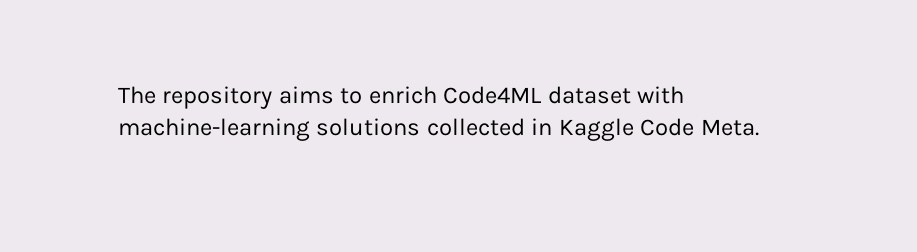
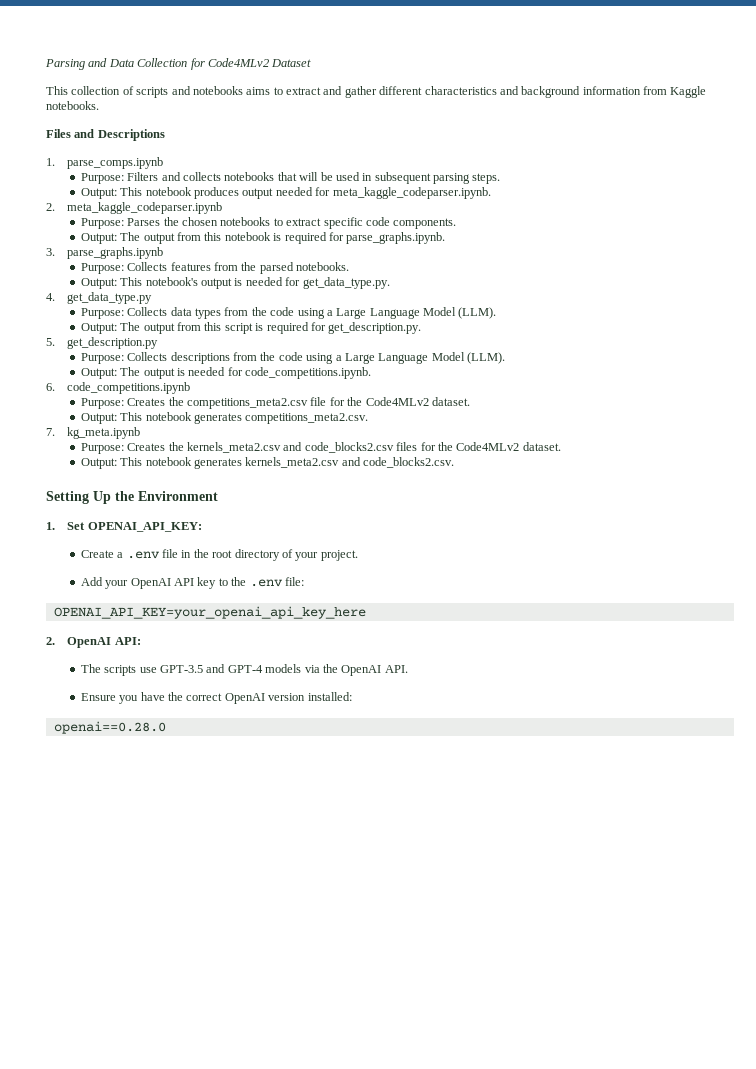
[118,86,685,109] [118,118,759,141] The repository aims to enrich Code4ML dataset with machine-learning solutions collected in Kaggle Code Meta. -> [45,58,312,70] [46,86,707,98] [46,101,99,110] [46,129,165,141] [46,157,164,169] [80,172,501,184] [80,187,491,199] [46,202,223,214] [80,217,457,229] [80,232,446,244] [46,247,164,259] [80,262,350,274] [80,277,390,289] [46,292,153,304] [80,307,497,319] [80,322,422,334] [46,337,159,349] [80,352,506,364] [80,367,372,379] [46,382,191,394] [80,397,470,409] [80,412,369,424] [46,427,141,439] [80,442,561,454] [80,457,455,469] [46,491,218,504] [46,522,202,532] [80,549,358,561] [80,577,304,589] [53,606,366,619] [46,637,141,648] [80,664,408,676] [80,692,352,704] [53,721,166,734] Parsing and Data Collection for Code4MLv2 Dataset // This collection of scripts and notebooks aims to extract and gather different characteristics and background information from Kaggle notebooks. // Files and Descriptions // 1. parse_comps.ipynb // Purpose: Filters and collects notebooks that will be used in subsequent parsing steps. // Output: This notebook produces output needed for meta_kaggle_codeparser.ipynb. // 2. meta_kaggle_codeparser.ipynb // Purpose: Parses the chosen notebooks to extract specific code components. // Output: The output from this notebook is required for parse_graphs.ipynb. // 3. parse_graphs.ipynb // Purpose: Collects features from the parsed notebooks. // Output: This notebook's output is needed for get_data_type.py. // 4. get_data_type.py // Purpose: Collects data types from the code using a Large Language Model (LLM). // Output: The output from this script is required for get_description.py. // 5. get_description.py // Purpose: Collects descriptions from the code using a Large Language Model (LLM). // Output: The output is needed for code_competitions.ipynb. // 6. code_competitions.ipynb // Purpose: Creates the competitions_meta2.csv file for the Code4MLv2 dataset. // Output: This notebook generates competitions_meta2.csv. // 7. kg_meta.ipynb // Purpose: Creates the kernels_meta2.csv and code_blocks2.csv files for the Code4MLv2 dataset. // Output: This notebook generates kernels_meta2.csv and code_blocks2.csv. // Setting Up the Environment // 1. Set OPENAI_API_KEY: // Create a .env file in the root directory of your project. // Add your OpenAI API key to the .env file: // OPENAI_API_KEY=your_openai_api_key_here // 2. OpenAI API: // The scripts use GPT-3.5 and GPT-4 models via the OpenAI API. // Ensure you have the correct OpenAI version installed: // openai==0.28.0

